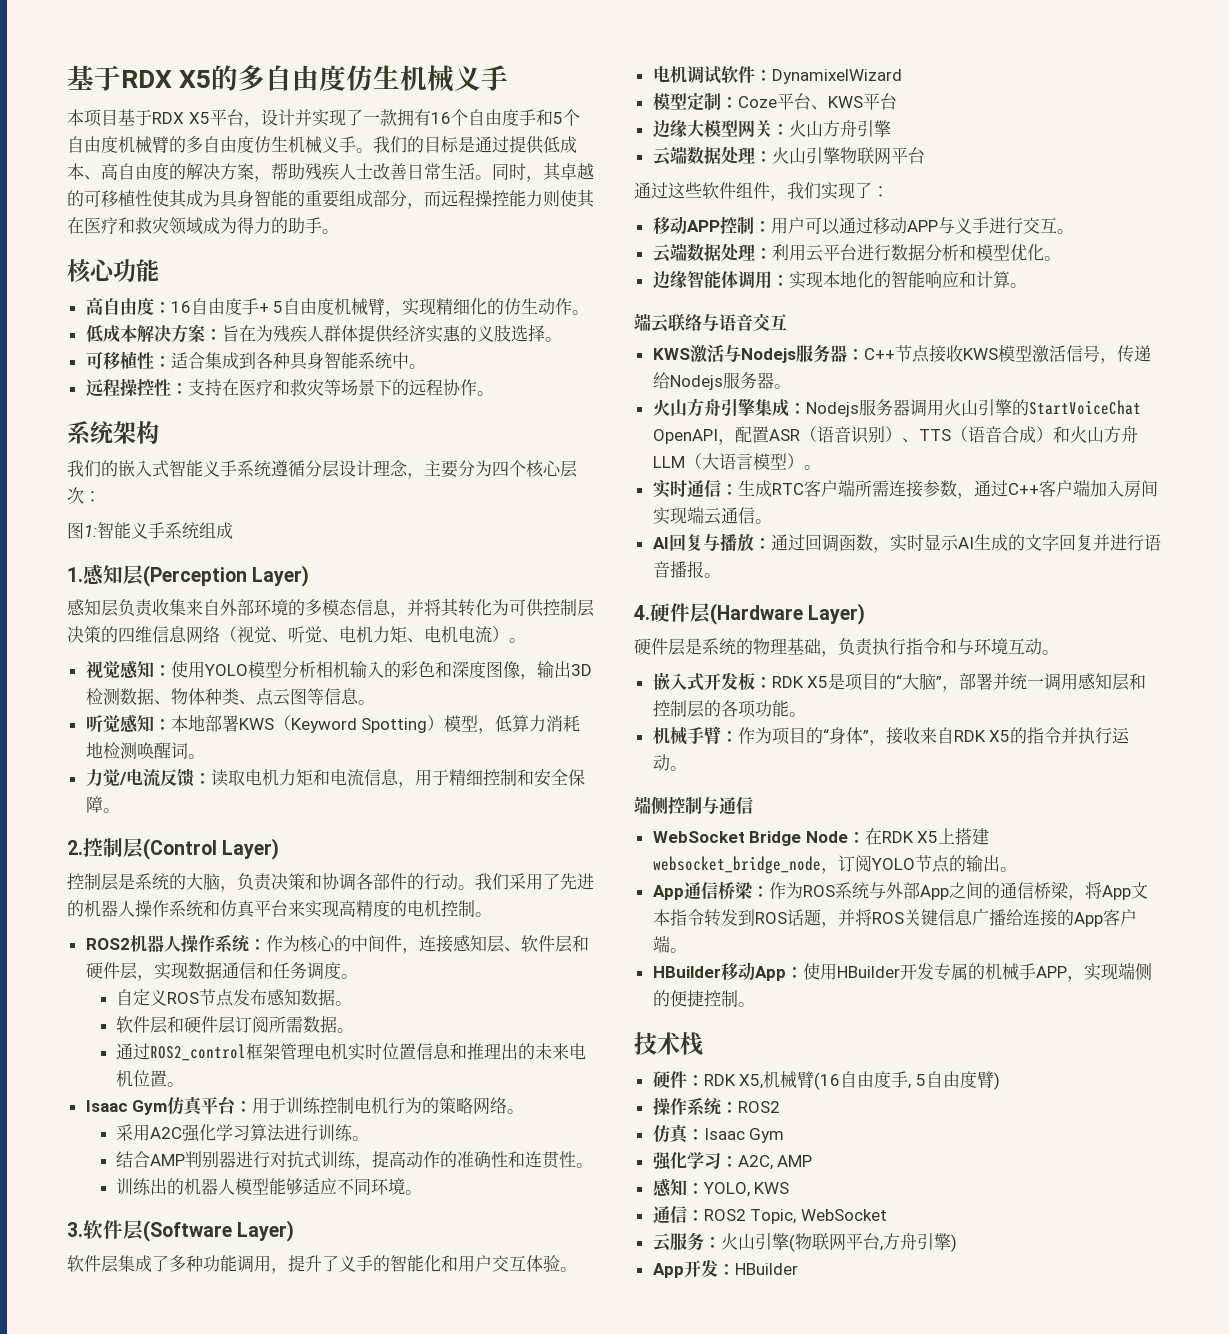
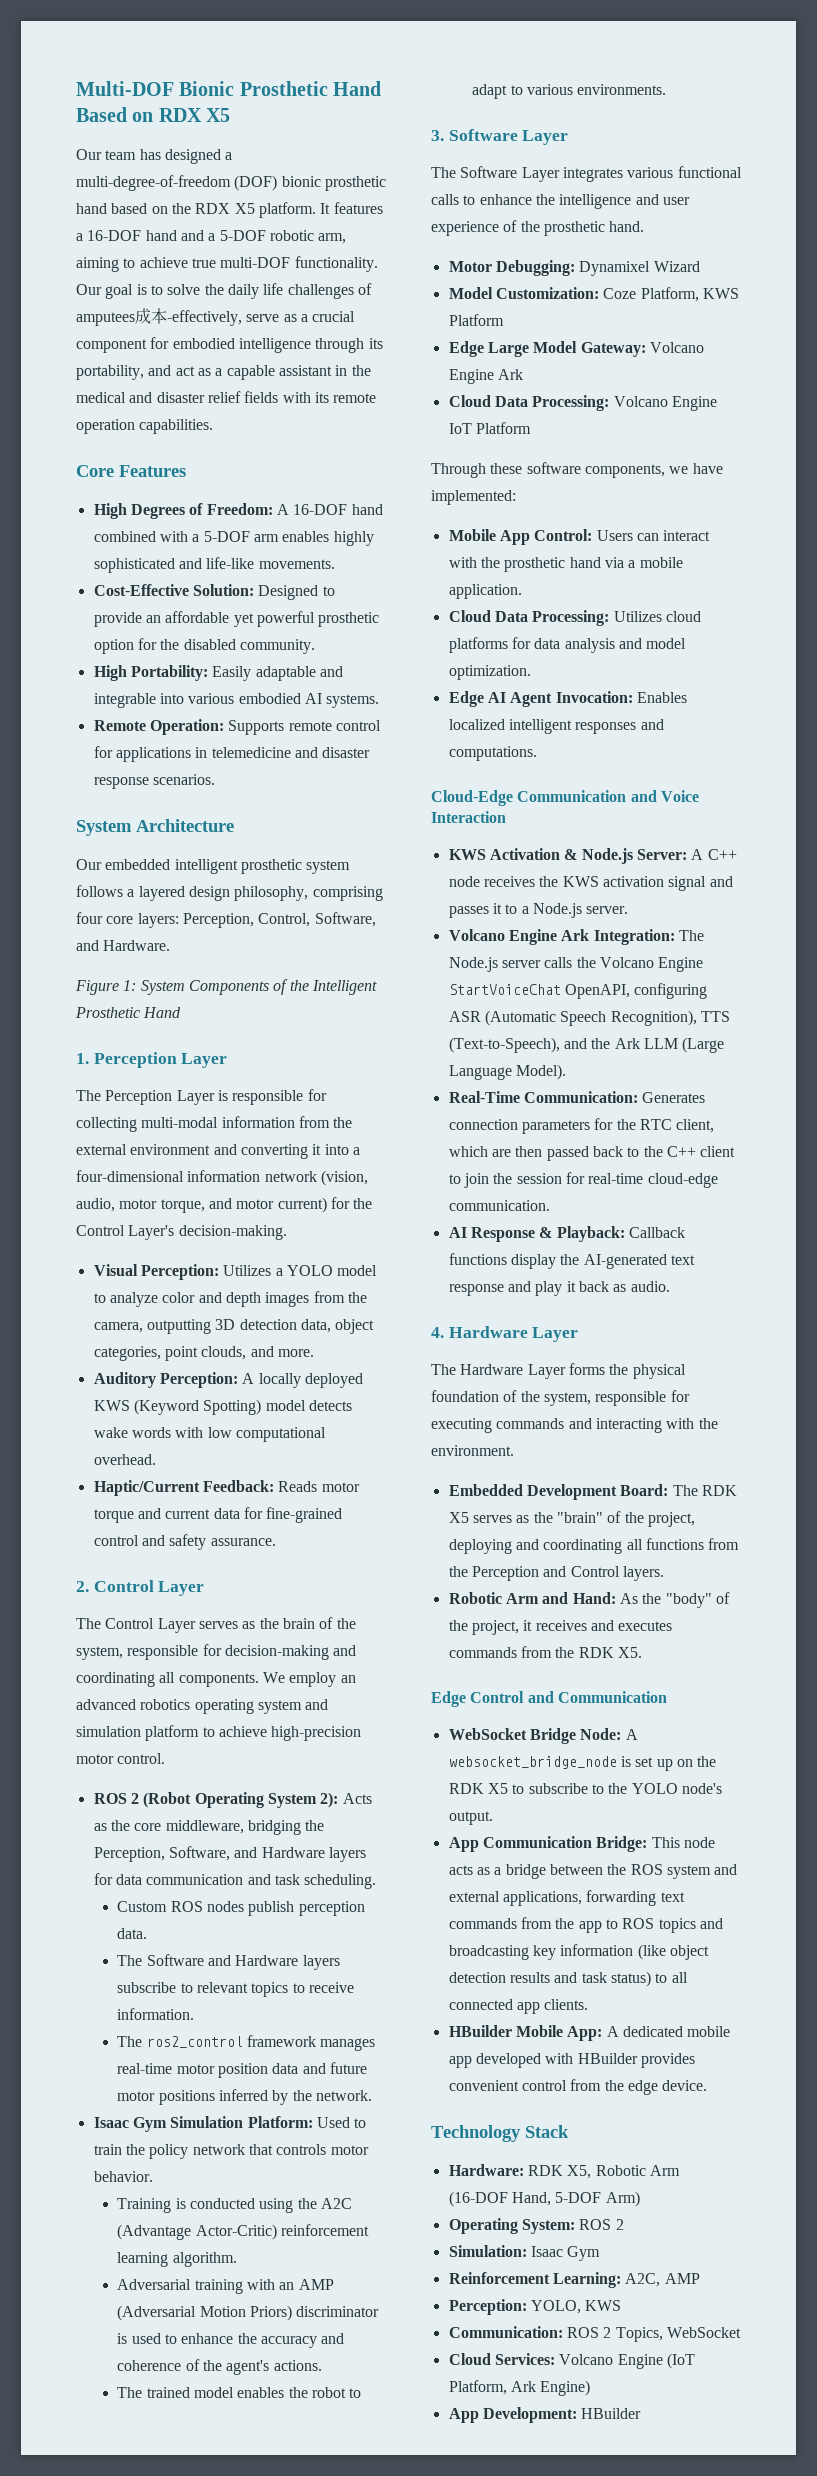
[67,65,509,92] [67,109,580,128] [67,136,577,154] [67,162,594,182] [67,189,595,209] [67,217,339,235] [67,259,159,284] [85,297,590,317] [85,324,562,343] [85,351,426,370] [85,378,494,397] [67,421,159,445] [67,460,577,479] [67,487,101,504] [67,522,233,539] [67,564,310,587] [67,598,594,618] [67,626,526,644] [85,660,592,680] [85,688,375,706] [85,714,581,734] [85,742,205,759] [85,768,585,788] [85,796,120,813] [67,838,280,860] [67,873,594,892] [67,900,492,918] [85,934,589,954] [85,962,358,981] [116,989,353,1007] [116,1016,355,1034] [116,1043,587,1061] [116,1070,185,1087] [85,1096,525,1116] [116,1124,370,1142] [116,1151,594,1170] [116,1178,423,1195] [67,1220,295,1242] [67,1255,577,1274] [652,66,902,84] [652,92,897,111] [652,120,891,138] [652,146,925,166] [634,182,889,201] [652,216,1074,235] [652,243,1061,263] [652,271,1027,289] [634,313,787,333] [652,344,1151,364] [652,372,791,390] [652,398,1141,417] [652,426,1138,445] [652,453,821,470] [652,479,1158,499] [652,506,772,525] [652,533,1161,553] [652,561,721,578] [634,603,866,625] [634,638,1059,657] [652,672,1147,692] [652,700,806,718] [652,726,1131,746] [652,754,687,771] [634,796,753,815] [652,828,990,846] [652,855,1017,874] [652,881,1148,901] [652,908,1137,928] [652,935,687,953] [652,962,1152,982] [652,990,755,1007] [634,1032,703,1056] [652,1071,1000,1090] [652,1097,780,1116] [652,1124,704,1144] 基于RDX X5的多自由度仿生机械义手 // 本项目基于RDX X5平台，设计并实现了一款拥有16个自由度手和5个自由度机械臂的多自由度仿生机械义手。我们的目标是通过提供低成本、高自由度的解决方案，帮助残疾人士改善日常生活。同时，其卓越的可移植性使其成为具身智能的重要组成部分，而远程操控能力则使其在医疗和救灾领域成为得力的助手。 // 核心功能 // 高自由度：16自由度手+ 5自由度机械臂，实现精细化的仿生动作。 // 低成本解决方案：旨在为残疾人群体提供经济实惠的义肢选择。 // 可移植性：适合集成到各种具身智能系统中。 // 远程操控性：支持在医疗和救灾等场景下的远程协作。 // 系统架构 // 我们的嵌入式智能义手系统遵循分层设计理念，主要分为四个核心层次： // 图1:智能义手系统组成 // 1.感知层(Perception Layer) // 感知层负责收集来自外部环境的多模态信息，并将其转化为可供控制层决策的四维信息网络（视觉、听觉、电机力矩、电机电流）。 // 视觉感知：使用YOLO模型分析相机输入的彩色和深度图像，输出3D检测数据、物体种类、点云图等信息。 // 听觉感知：本地部署KWS（Keyword Spotting）模型，低算力消耗地检测唤醒词。 // 力觉/电流反馈：读取电机力矩和电流信息，用于精细控制和安全保障。 // 2.控制层(Control Layer) // 控制层是系统的大脑，负责决策和协调各部件的行动。我们采用了先进的机器人操作系统和仿真平台来实现高精度的电机控制。 // ROS2机器人操作系统：作为核心的中间件，连接感知层、软件层和硬件层，实现数据通信和任务调度。 // 自定义ROS节点发布感知数据。 // 软件层和硬件层订阅所需数据。 // 通过ROS2_control框架管理电机实时位置信息和推理出的未来电机位置。 // Isaac Gym仿真平台：用于训练控制电机行为的策略网络。 // 采用A2C强化学习算法进行训练。 // 结合AMP判别器进行对抗式训练，提高动作的准确性和连贯性。 // 训练出的机器人模型能够适应不同环境。 // 3.软件层(Software Layer) // 软件层集成了多种功能调用，提升了义手的智能化和用户交互体验。 // 电机调试软件：DynamixelWizard // 模型定制：Coze平台、KWS平台 // 边缘大模型网关：火山方舟引擎 // 云端数据处理：火山引擎物联网平台 // 通过这些软件组件，我们实现了： // 移动APP控制：用户可以通过移动APP与义手进行交互。 // 云端数据处理：利用云平台进行数据分析和模型优化。 // 边缘智能体调用：实现本地化的智能响应和计算。 // 端云联络与语音交互 // KWS激活与Nodejs服务器：C++节点接收KWS模型激活信号，传递给Nodejs服务器。 // 火山方舟引擎集成：Nodejs服务器调用火山引擎的StartVoiceChat OpenAPI，配置ASR（语音识别）、TTS（语音合成）和火山方舟LLM（大语言模型）。 // 实时通信：生成RTC客户端所需连接参数，通过C++客户端加入房间实现端云通信。 // AI回复与播放：通过回调函数，实时显示AI生成的文字回复并进行语音播报。 // 4.硬件层(Hardware Layer) // 硬件层是系统的物理基础，负责执行指令和与环境互动。 // 嵌入式开发板：RDK X5是项目的“大脑”，部署并统一调用感知层和控制层的各项功能。 // 机械手臂：作为项目的“身体”，接收来自RDK X5的指令并执行运动。 // 端侧控制与通信 // WebSocket Bridge Node：在RDK X5上搭建websocket_bridge_node，订阅YOLO节点的输出。 // App通信桥梁：作为ROS系统与外部App之间的通信桥梁，将App文本指令转发到ROS话题，并将ROS关键信息广播给连接的App客户端。 // HBuilder移动App：使用HBuilder开发专属的机械手APP，实现端侧的便捷控制。 // 技术栈 // 硬件：RDK X5,机械臂(16自由度手, 5自由度臂) // 操作系统：ROS2 // 仿真： -> [76,81,382,96] [76,107,231,122] [76,149,233,164] [76,175,386,191] [76,202,383,218] [76,230,347,244] [76,256,378,272] [76,283,372,299] [76,308,356,326] [76,337,383,353] [76,365,371,380] [76,391,377,403] [76,419,214,434] [76,465,186,477] [93,503,383,519] [93,531,374,546] [93,557,335,573] [93,584,335,600] [93,611,380,627] [93,638,315,654] [93,665,343,681] [93,693,380,708] [93,719,381,735] [93,746,371,762] [93,774,215,789] [76,819,234,836] [76,859,351,874] [76,885,383,901] [76,912,376,928] [76,940,171,951] [75,979,377,995] [75,1007,182,1018] [76,1052,228,1068] [76,1089,327,1105] [76,1116,353,1132] [76,1144,360,1159] [76,1170,368,1186] [76,1197,373,1213] [76,1225,287,1240] [93,1264,378,1280] [93,1291,367,1307] [93,1319,375,1334] [93,1346,314,1361] [93,1372,363,1388] [93,1399,352,1415] [93,1427,326,1442] [93,1454,156,1465] [93,1480,360,1496] [93,1507,343,1523] [93,1534,276,1550] [76,1580,205,1596] [76,1617,356,1633] [76,1644,357,1660] [76,1672,356,1687] [76,1699,329,1714] [76,1725,362,1741] [76,1753,166,1764] [93,1792,372,1808] [93,1820,325,1835] [93,1846,366,1862] [93,1873,377,1889] [117,1901,365,1916] [117,1928,148,1939] [117,1954,340,1970] [117,1982,354,1997] [117,2008,195,2020] [117,2035,376,2051] [117,2062,367,2078] [117,2089,372,2105] [93,2116,367,2132] [93,2144,369,2159] [93,2171,153,2182] [117,2198,352,2213] [117,2224,370,2240] [117,2252,237,2267] [117,2279,334,2294] [117,2305,380,2321] [117,2333,345,2348] [117,2359,322,2375] [117,2387,362,2398] [472,84,667,99] [431,129,569,145] [431,166,742,182] [431,194,690,209] [431,220,645,236] [448,260,700,276] [448,287,739,302] [448,314,504,326] [448,341,704,357] [448,369,523,384] [448,395,717,411] [448,422,531,434] [431,462,723,478] [431,490,516,505] [448,529,711,545] [448,557,683,572] [448,584,522,599] [448,610,701,626] [448,637,687,653] [448,665,531,680] [448,691,687,707] [448,719,664,734] [448,746,537,761] [431,790,699,806] [431,811,506,823] [448,848,737,864] [448,876,733,891] [448,903,629,918] [448,929,704,945] [448,957,704,972] [448,983,708,999] [448,1010,730,1026] [448,1037,725,1053] [448,1064,566,1080] [448,1091,706,1103] [448,1118,715,1134] [448,1146,736,1161] [448,1172,718,1188] [448,1200,550,1211] [448,1226,685,1242] [448,1253,695,1269] [448,1281,670,1296] [431,1326,579,1342] [431,1363,686,1379] [431,1390,690,1406] [431,1418,718,1433] [431,1445,514,1456] [448,1484,737,1500] [448,1511,695,1527] [448,1538,740,1554] [448,1566,664,1581] [448,1592,730,1608] [448,1620,673,1635] [448,1646,642,1658] [431,1691,667,1707] [448,1728,638,1744] [448,1756,717,1771] [448,1783,722,1794] [448,1811,493,1825] [448,1836,715,1852] [448,1864,738,1879] [448,1890,685,1906] [448,1917,723,1933] [448,1944,709,1960] [448,1971,688,1987] [448,1999,589,2014] [448,2025,731,2041] [448,2053,695,2068] [448,2079,708,2095] [431,2125,569,2142] [448,2164,680,2179] [448,2191,640,2207] [448,2218,624,2234] [448,2245,527,2257] Multi-DOF Bionic Prosthetic Hand Based on RDX X5 // Our team has designed a multi-degree-of-freedom (DOF) bionic prosthetic hand based on the RDX X5 platform. It features a 16-DOF hand and a 5-DOF robotic arm, aiming to achieve true multi-DOF functionality. Our goal is to solve the daily life challenges of amputees成本-effectively, serve as a crucial component for embodied intelligence through its portability, and act as a capable assistant in the medical and disaster relief fields with its remote operation capabilities. // Core Features // High Degrees of Freedom: A 16-DOF hand combined with a 5-DOF arm enables highly sophisticated and life-like movements. // Cost-Effective Solution: Designed to provide an affordable yet powerful prosthetic option for the disabled community. // High Portability: Easily adaptable and integrable into various embodied AI systems. // Remote Operation: Supports remote control for applications in telemedicine and disaster response scenarios. // System Architecture // Our embedded intelligent prosthetic system follows a layered design philosophy, comprising four core layers: Perception, Control, Software, and Hardware. // Figure 1: System Components of the Intelligent Prosthetic Hand // 1. Perception Layer // The Perception Layer is responsible for collecting multi-modal information from the external environment and converting it into a four-dimensional information network (vision, audio, motor torque, and motor current) for the Control Layer's decision-making. // Visual Perception: Utilizes a YOLO model to analyze color and depth images from the camera, outputting 3D detection data, object categories, point clouds, and more. // Auditory Perception: A locally deployed KWS (Keyword Spotting) model detects wake words with low computational overhead. // Haptic/Current Feedback: Reads motor torque and current data for fine-grained control and safety assurance. // 2. Control Layer // The Control Layer serves as the brain of the system, responsible for decision-making and coordinating all components. We employ an advanced robotics operating system and simulation platform to achieve high-precision motor control. // ROS 2 (Robot Operating System 2): Acts as the core middleware, bridging the Perception, Software, and Hardware layers for data communication and task scheduling. // Custom ROS nodes publish perception data. // The Software and Hardware layers subscribe to relevant topics to receive information. // The ros2_control framework manages real-time motor position data and future motor positions inferred by the network. // Isaac Gym Simulation Platform: Used to train the policy network that controls motor behavior. // Training is conducted using the A2C (Advantage Actor-Critic) reinforcement learning algorithm. // Adversarial training with an AMP (Adversarial Motion Priors) discriminator is used to enhance the accuracy and coherence of the agent's actions. // The trained model enables the robot to adapt to various environments. // 3. Software Layer // The Software Layer integrates various functional calls to enhance the intelligence and user experience of the prosthetic hand. // Motor Debugging: Dynamixel Wizard // Model Customization: Coze Platform, KWS Platform // Edge Large Model Gateway: Volcano Engine Ark // Cloud Data Processing: Volcano Engine IoT Platform // Through these software components, we have implemented: // Mobile App Control: Users can interact with the prosthetic hand via a mobile application. // Cloud Data Processing: Utilizes cloud platforms for data analysis and model optimization. // Edge AI Agent Invocation: Enables localized intelligent responses and computations. // Cloud-Edge Communication and Voice Interaction // KWS Activation & Node.js Server: A C++ node receives the KWS activation signal and passes it to a Node.js server. // Volcano Engine Ark Integration: The Node.js server calls the Volcano Engine StartVoiceChat OpenAPI, configuring ASR (Automatic Speech Recognition), TTS (Text-to-Speech), and the Ark LLM (Large Language Model). // Real-Time Communication: Generates connection parameters for the RTC client, which are then passed back to the C++ client to join the session for real-time cloud-edge communication. // AI Response & Playback: Callback functions display the AI-generated text response and play it back as audio. // 4. Hardware Layer // The Hardware Layer forms the physical foundation of the system, responsible for executing commands and interacting with the environment. // Embedded Development Board: The RDK X5 serves as the "brain" of the project, deploying and coordinating all functions from the Perception and Control layers. // Robotic Arm and Hand: As the "body" of the project, it receives and executes commands from the RDK X5. // Edge Control and Communication // WebSocket Bridge Node: A websocket_bridge_node is set up on the RDK X5 to subscribe to the YOLO node's output. // App Communication Bridge: This node acts as a bridge between the ROS system and external applications, forwarding text commands from the app to ROS topics and broadcasting key information (like object detection results and task status) to all connected app clients. // HBuilder Mobile App: A dedicated mobile app developed with HBuilder provides convenient control from the edge device. // Technology Stack // Hardware: RDK X5, Robotic Arm (16-DOF Hand, 5-DOF Arm) // Operating System: ROS 2 // Simulation:
[652,1152,738,1171] 强化学习： -> [448,2272,621,2288] Reinforcement Learning:
[652,1178,704,1197] 感知： -> [448,2299,527,2315] Perception:
[652,1206,887,1224] [652,1232,957,1252] [652,1260,735,1278] 通信：ROS2 Topic, WebSocket // 云服务：火山引擎(物联网平台,方舟引擎) // App开发： -> [448,2326,741,2342] [448,2353,695,2369] [448,2380,591,2396] [448,2407,577,2423] Communication: ROS 2 Topics, WebSocket // Cloud Services: Volcano Engine (IoT Platform, Ark Engine) // App Development:

